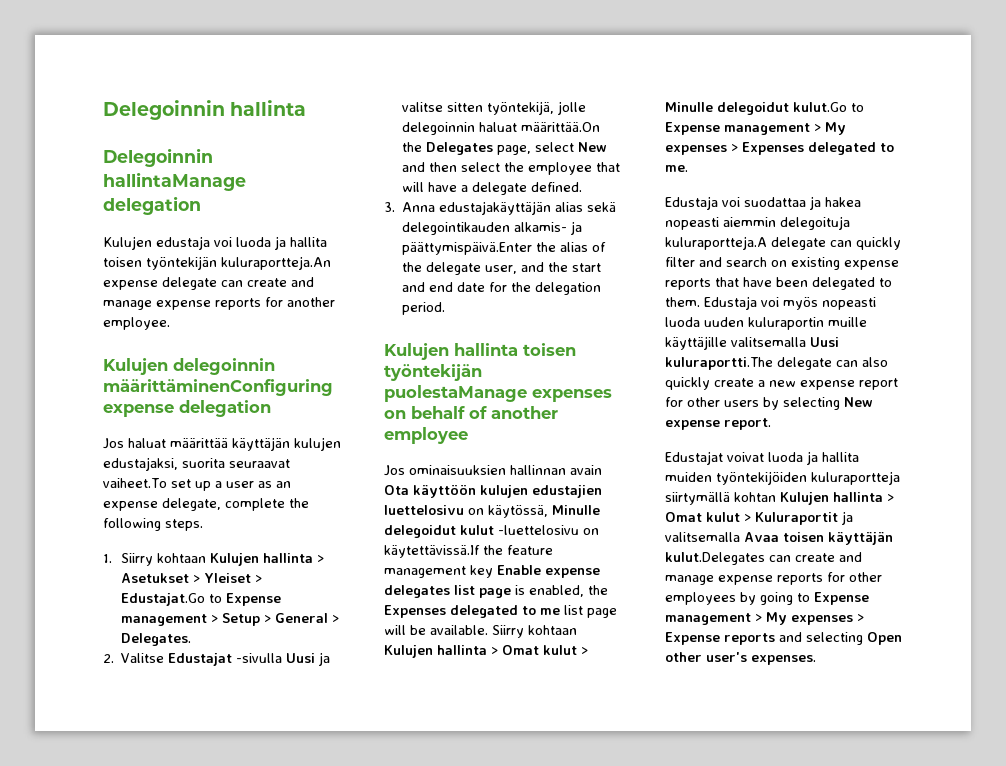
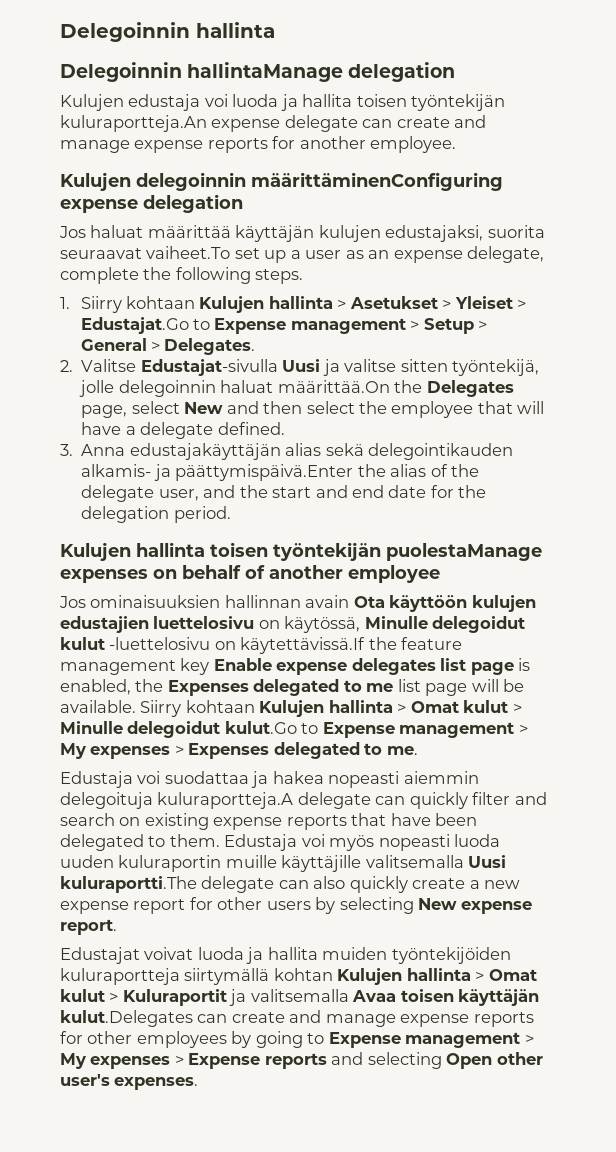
[168,653,283,666] Edustajat -sivulla -> [140,359,278,376] Edustajat-sivulla

